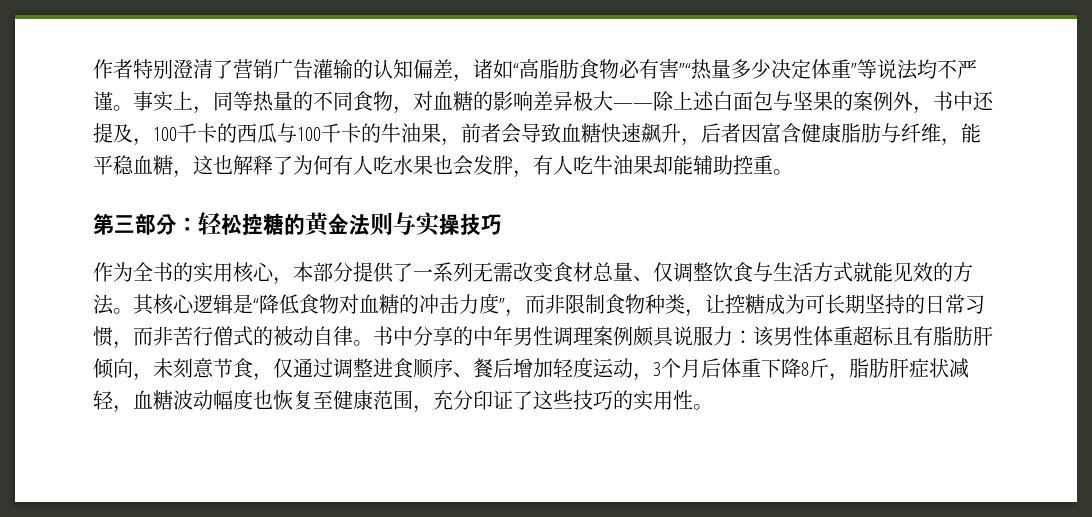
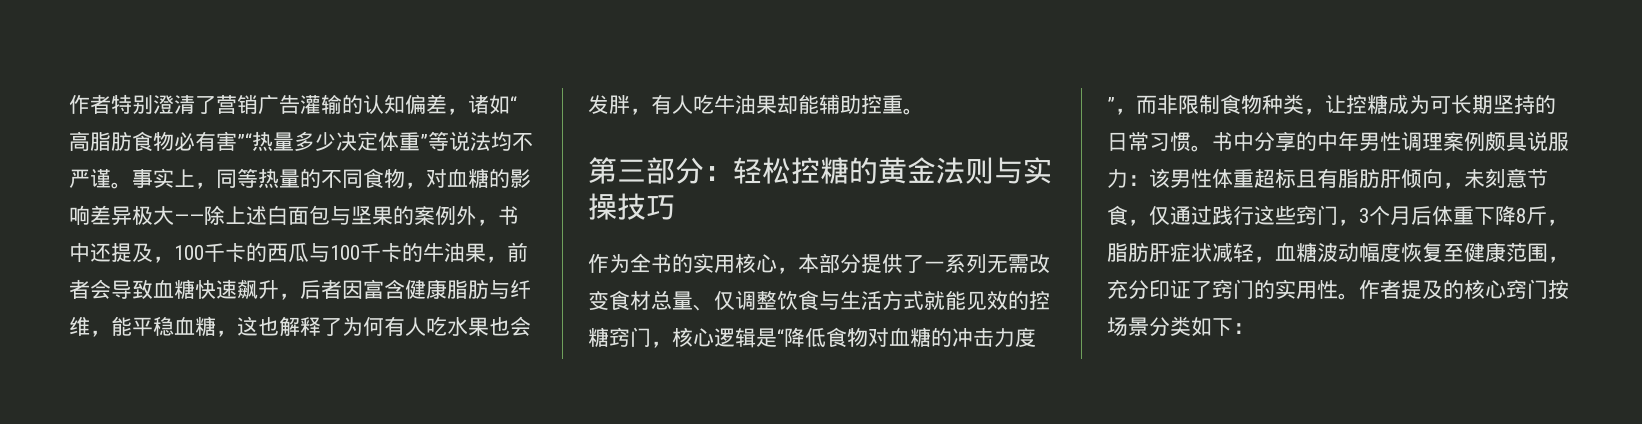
[953,262,973,282] [93,294,154,315] 方法。其 -> [1029,291,1050,310] [588,327,672,348] 控糖窍门，
[113,326,353,349] ，而非苦行僧式的被动自律 -> (1191, 142) none
[333,357,633,379] 调整进食顺序、餐后增加轻度运动 -> [1212,205,1338,225] 践行这些窍门
[253,390,273,409] 也 -> (1401, 252) none
[533,390,613,410] 这些技巧 -> [1212,279,1254,299] 窍门
(713, 407) none -> [1359,279,1569,299] [1107,316,1254,336] 作者提及的核心窍门按场景分类如下：

